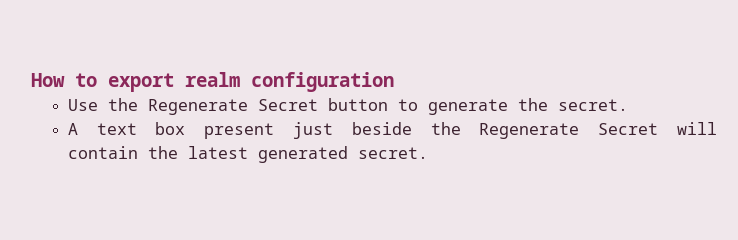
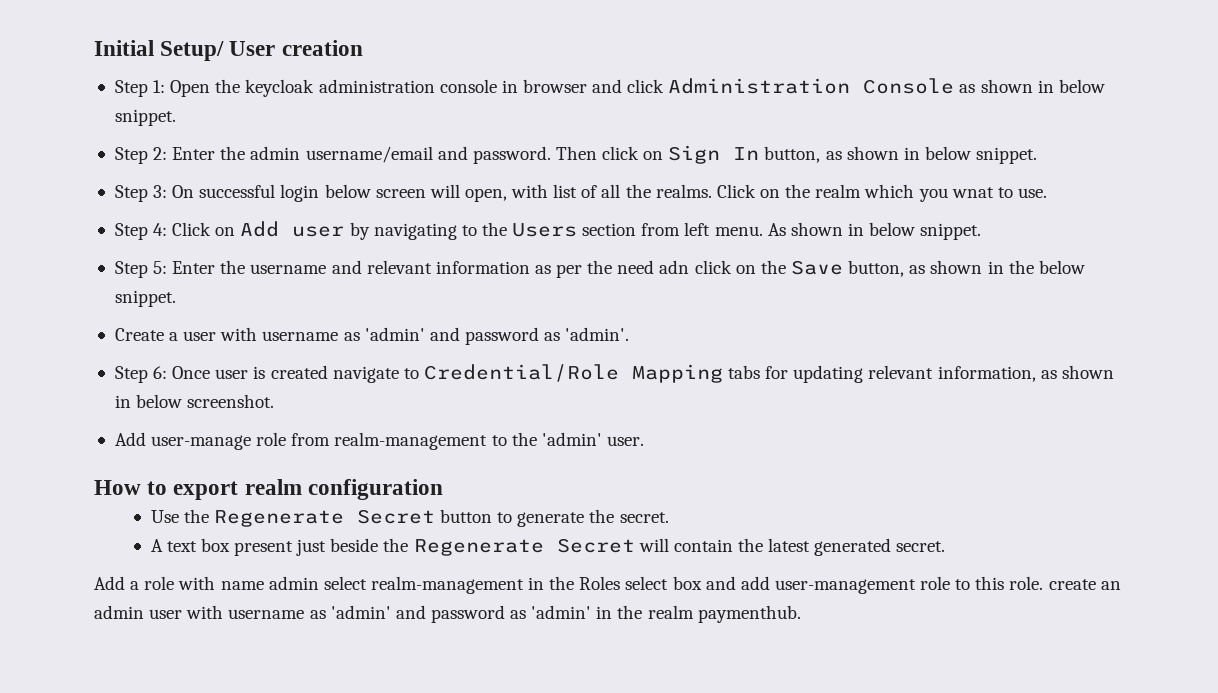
(31, 80) none -> [94,40,363,61] [114,78,1105,97] [114,109,176,126] [114,145,1038,164] [114,184,1047,202] [114,221,982,240] [114,260,1085,278] [114,290,176,307] [114,327,630,345] [114,364,1114,383] [114,394,275,408] [114,432,644,450] Initial Setup/ User creation // Step 1: Open the keycloak administration console in browser and click Administration Console as shown in below snippet. // Step 2: Enter the admin username/email and password. Then click on Sign In button, as shown in below snippet. // Step 3: On successful login below screen will open, with list of all the realms. Click on the realm which you wnat to use. // Step 4: Click on Add user by navigating to the Users section from left menu. As shown in below snippet. // Step 5: Enter the username and relevant information as per the need adn click on the Save button, as shown in the below snippet. // Create a user with username as 'admin' and password as 'admin'. // Step 6: Once user is created navigate to Credential/Role Mapping tabs for updating relevant information, as shown in below screenshot. // Add user-manage role from realm-management to the 'admin' user. //
(428, 153) none -> [94,576,1121,594] [94,605,801,623] // Add a role with name admin select realm-management in the Roles select box and add user-management role to this role. create an admin user with username as 'admin' and password as 'admin' in the realm paymenthub.

